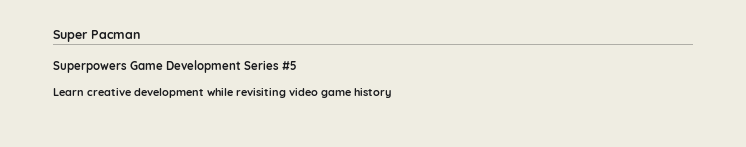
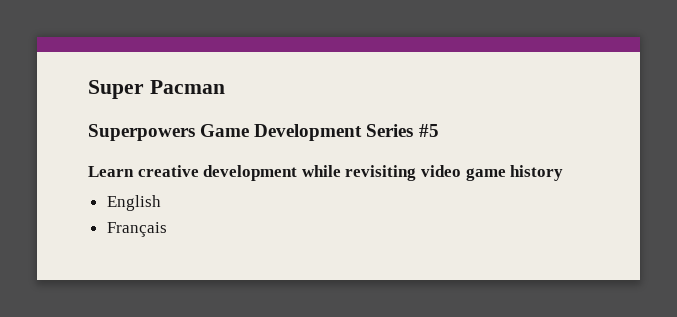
(391, 92) none -> [106,195,161,211] [106,222,167,237] // English // Français

